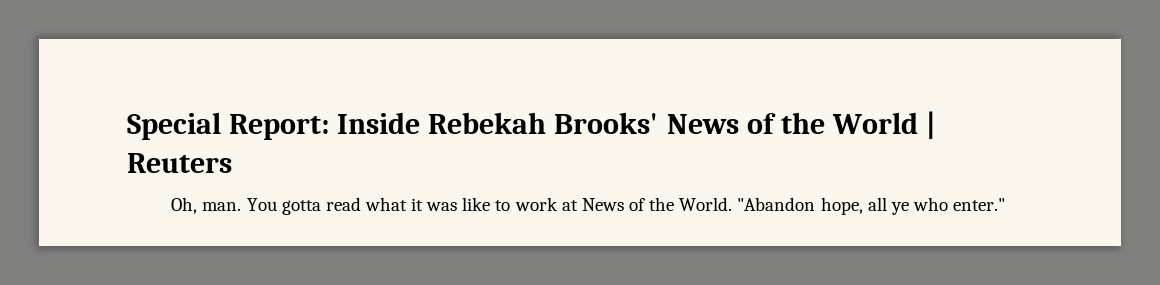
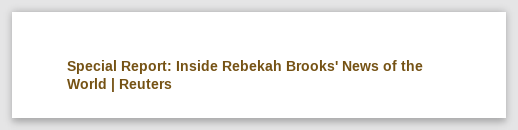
[171,197,1006,215] // Oh, man. You gotta read what it was like to work at News of the World. "Abandon hope, all ye who enter." -> (172, 84) none

